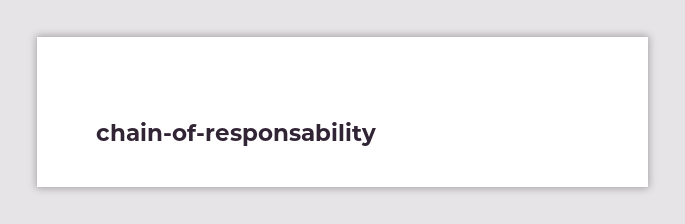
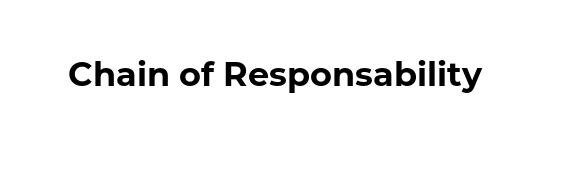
[96,122,376,146] chain-of-responsability -> [68,60,484,93] Chain of Responsability

